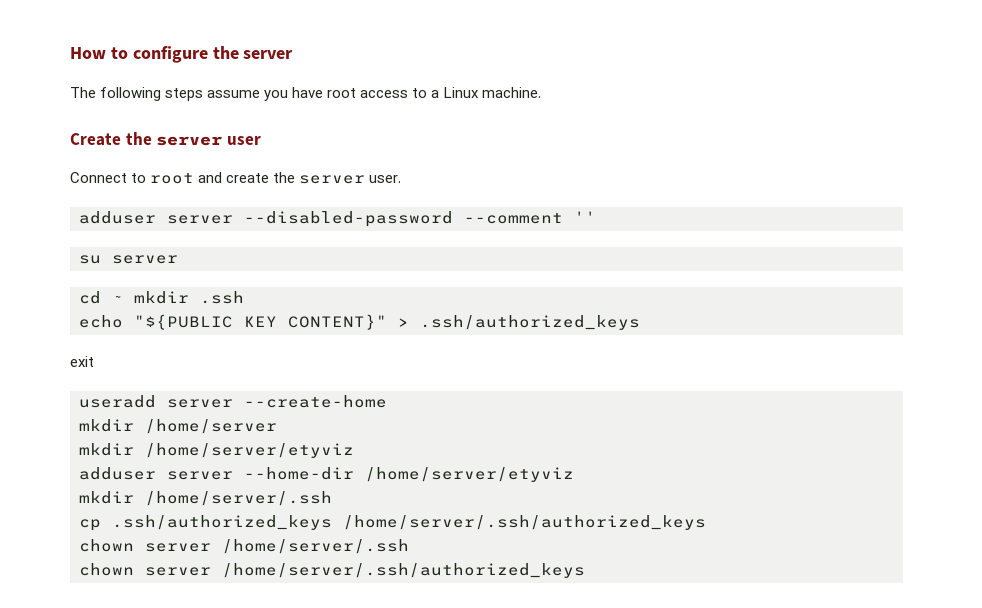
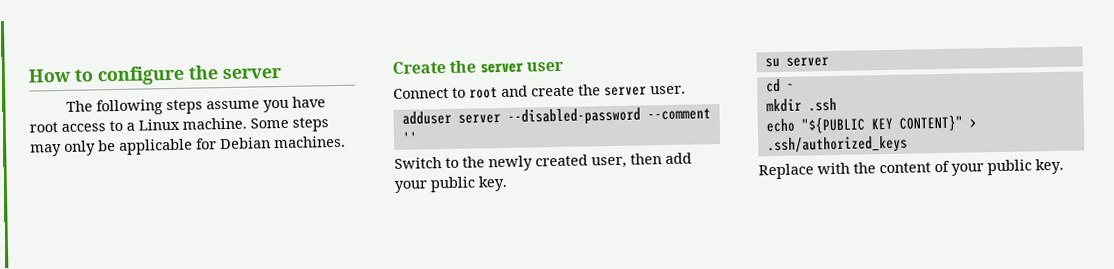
(541, 92) none -> [250,117,329,132] [30,135,346,157] Some steps may only be applicable for Debian machines.
(596, 217) none -> [394,152,692,172] [394,175,508,193] // Switch to the newly created user, then add your public key.
(123, 299) none -> (795, 86) //
[70,356,94,367] [79,395,387,408] [79,419,277,434] [79,443,354,458] [79,467,574,482] [79,491,332,506] [79,515,706,531] [79,539,409,554] [79,563,585,578] exit // useradd server --create-home // mkdir /home/server // mkdir /home/server/etyviz // adduser server --home-dir /home/server/etyviz // mkdir /home/server/.ssh // cp .ssh/authorized_keys /home/server/.ssh/authorized_keys // chown server /home/server/.ssh // chown server /home/server/.ssh/authorized_keys -> [758,158,1064,180] Replace with the content of your public key.

